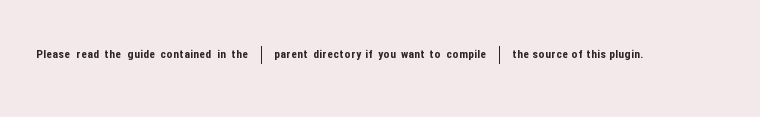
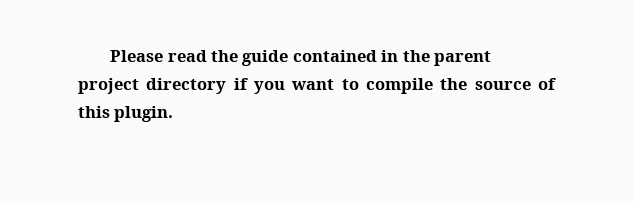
(308, 55) none -> [78,78,139,94] project

